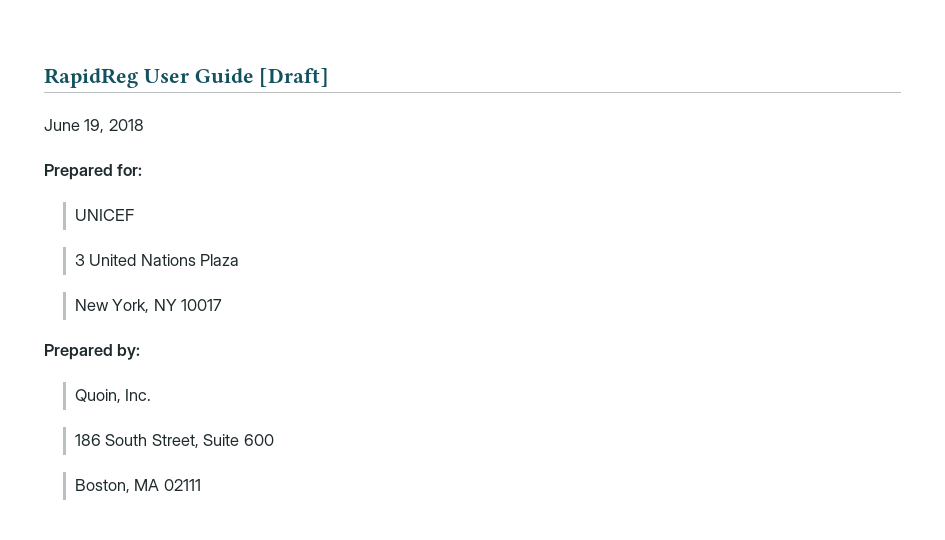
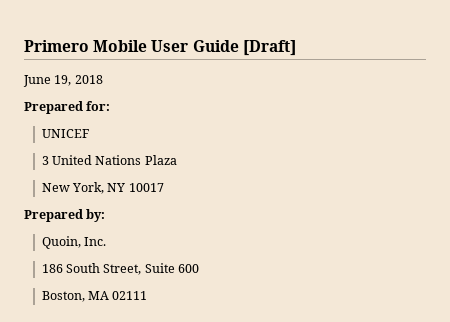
[44,68,138,88] RapidReg -> [24,40,148,52] Primero Mobile

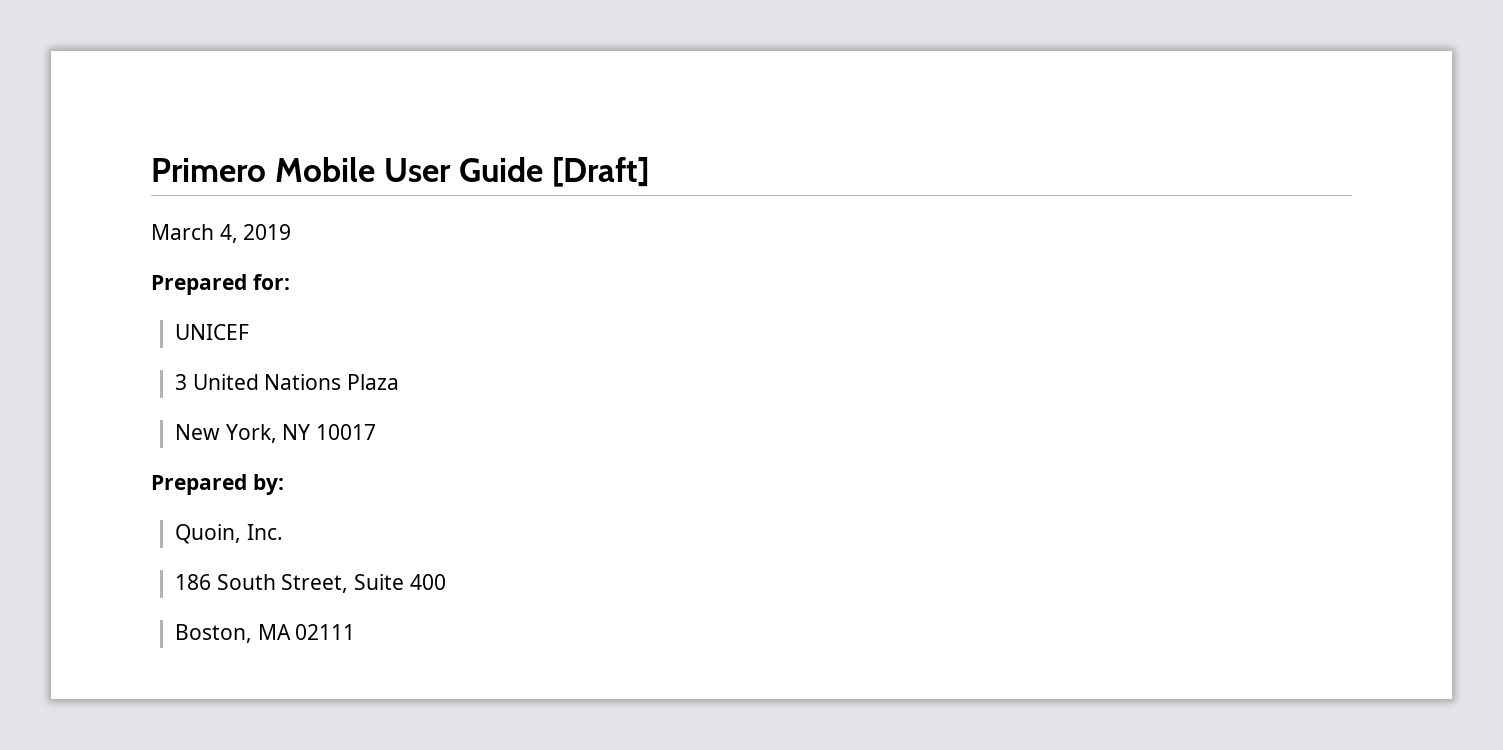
[23,75,103,87] June 19, 2018 -> [151,224,292,243] March 4, 2019
[177,264,199,273] 600 -> [409,574,446,590] 400

